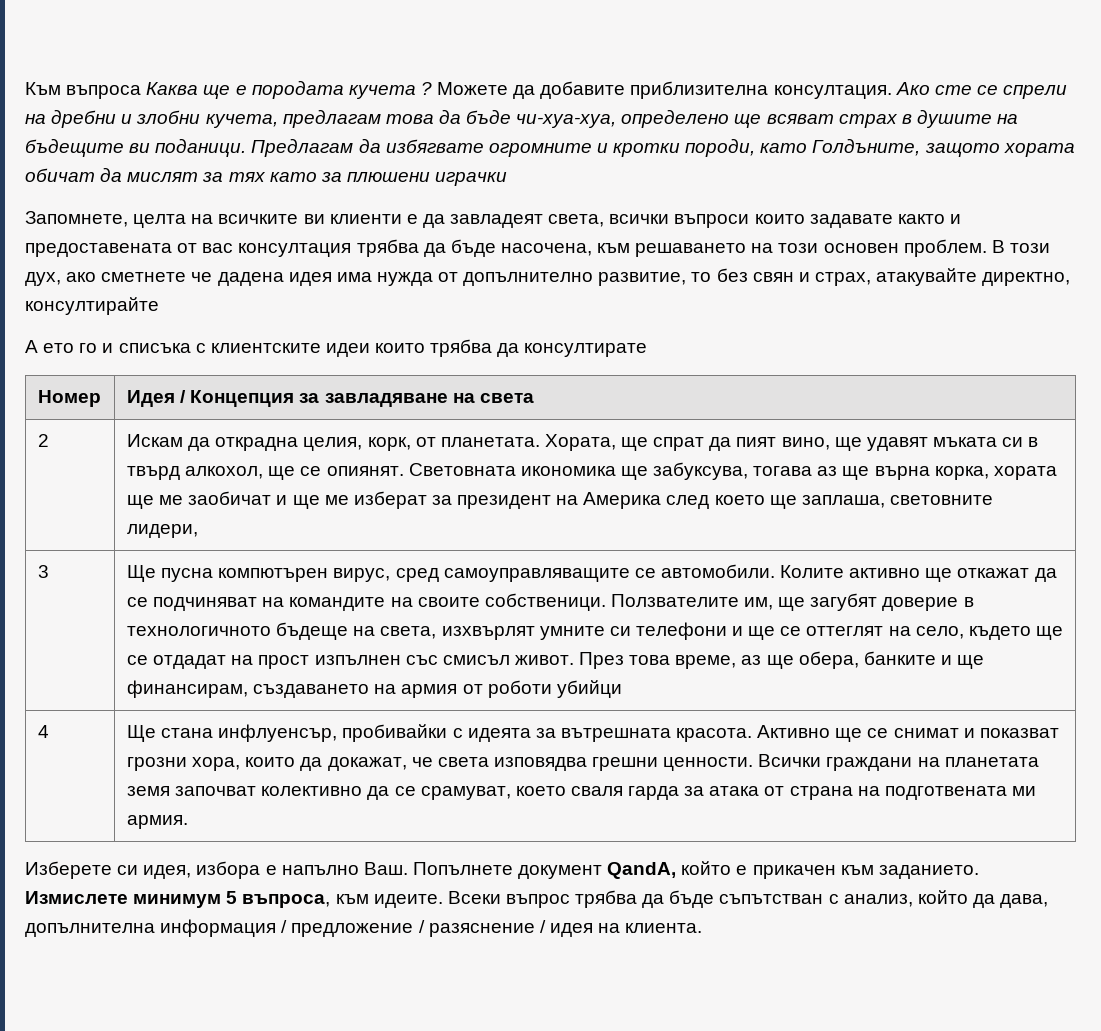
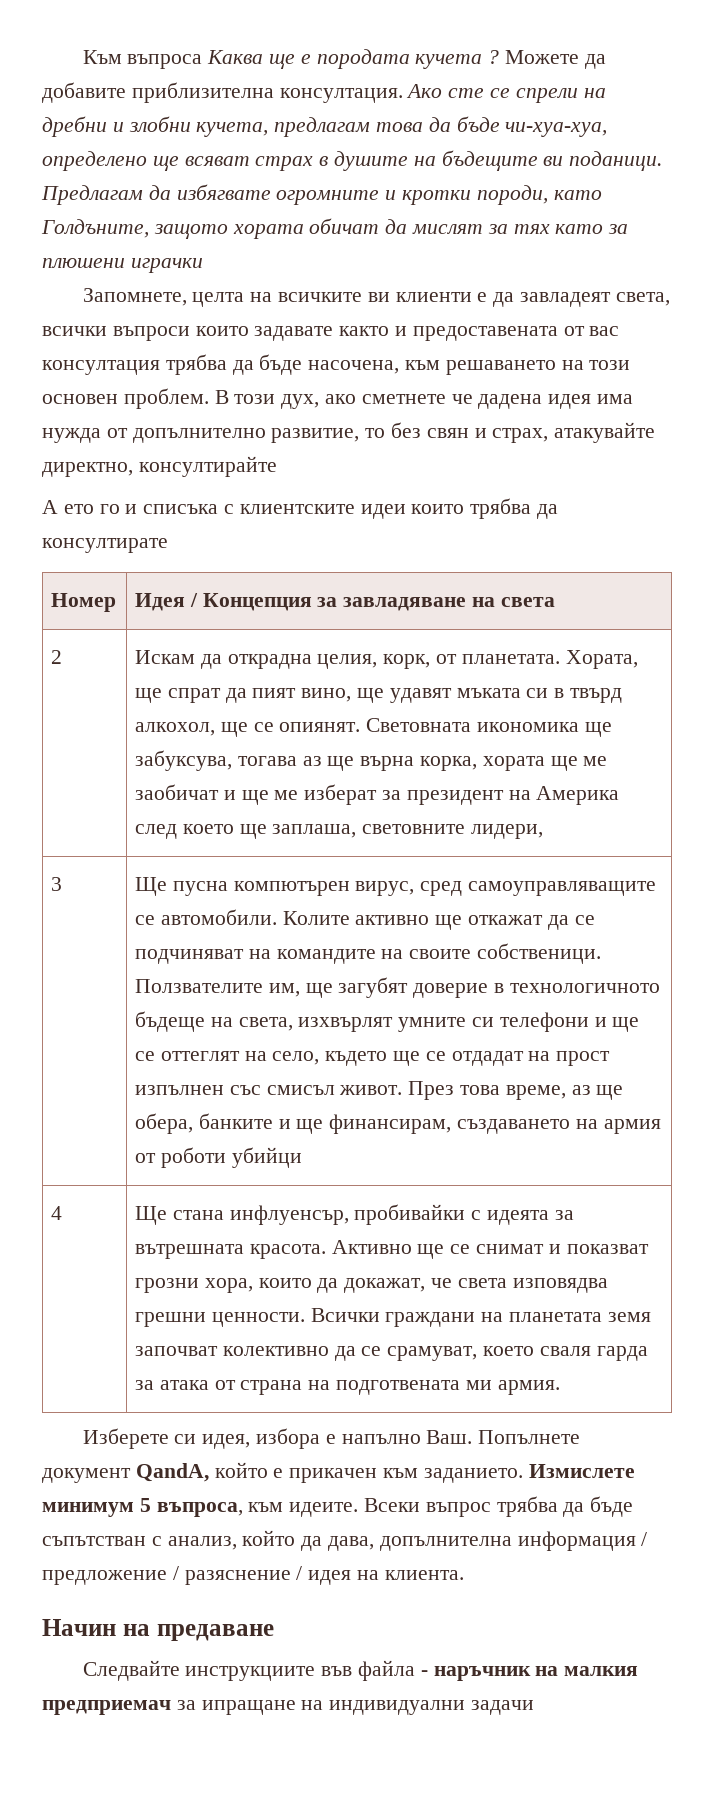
(703, 928) none -> [42,1619,274,1641] [82,1660,639,1681] [42,1700,535,1715] // Начин на предаване // Следвайте инструкциите във файла - наръчник на малкия предприемач за ипращане на индивидуални задачи

